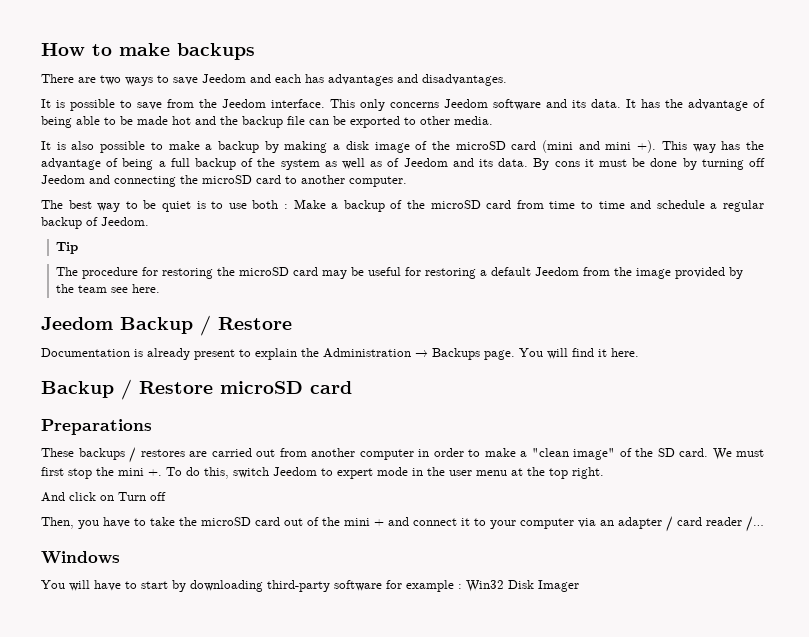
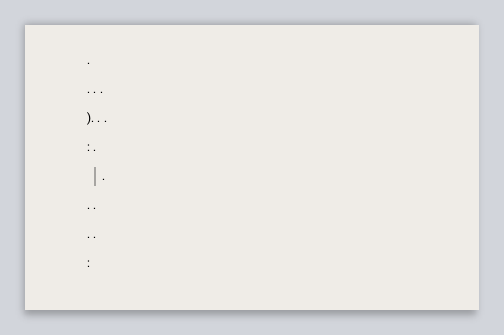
[41,43,255,60] [41,74,507,86] [41,99,765,111] [41,116,493,128] [41,140,765,153] [41,158,766,170] [41,175,407,187] [41,199,765,212] [41,217,149,229] [56,242,79,254] [56,267,744,279] [56,284,161,293] [41,315,292,336] [41,348,639,360] [41,379,352,400] [41,419,152,435] [41,447,764,463] [41,467,604,479] [41,492,166,502] [41,516,764,532] [41,551,120,564] [41,580,579,592] How to make backups // There are two ways to save Jeedom and each has advantages and disadvantages. // It is possible to save from the Jeedom interface. This only concerns Jeedom software and its data. It has the advantage of being able to be made hot and the backup file can be exported to other media. // It is also possible to make a backup by making a disk image of the microSD card (mini and mini +). This way has the advantage of being a full backup of the system as well as of Jeedom and its data. By cons it must be done by turning off Jeedom and connecting the microSD card to another computer. // The best way to be quiet is to use both : Make a backup of the microSD card from time to time and schedule a regular backup of Jeedom. // Tip // The procedure for restoring the microSD card may be useful for restoring a default Jeedom from the image provided by the team see here. // Jeedom Backup / Restore // Documentation is already present to explain the Administration → Backups page. You will find it here. // Backup / Restore microSD card // Preparations // These backups / restores are carried out from another computer in order to make a "clean image" of the SD card. We must first stop the mini +. To do this, switch Jeedom to expert mode in the user menu at the top right. // And click on Turn off // Then, you have to take the microSD card out of the mini + and connect it to your computer via an adapter / card reader /… // Windows // You will have to start by downloading third-party software for example : Win32 Disk Imager -> [87,62,90,64] [87,91,103,93] [87,112,107,125] [87,144,97,151] [102,178,106,180] [87,207,97,209] [87,236,97,238] [87,260,90,267] . // . . . // ). . . // : . // . // . . // . . // :

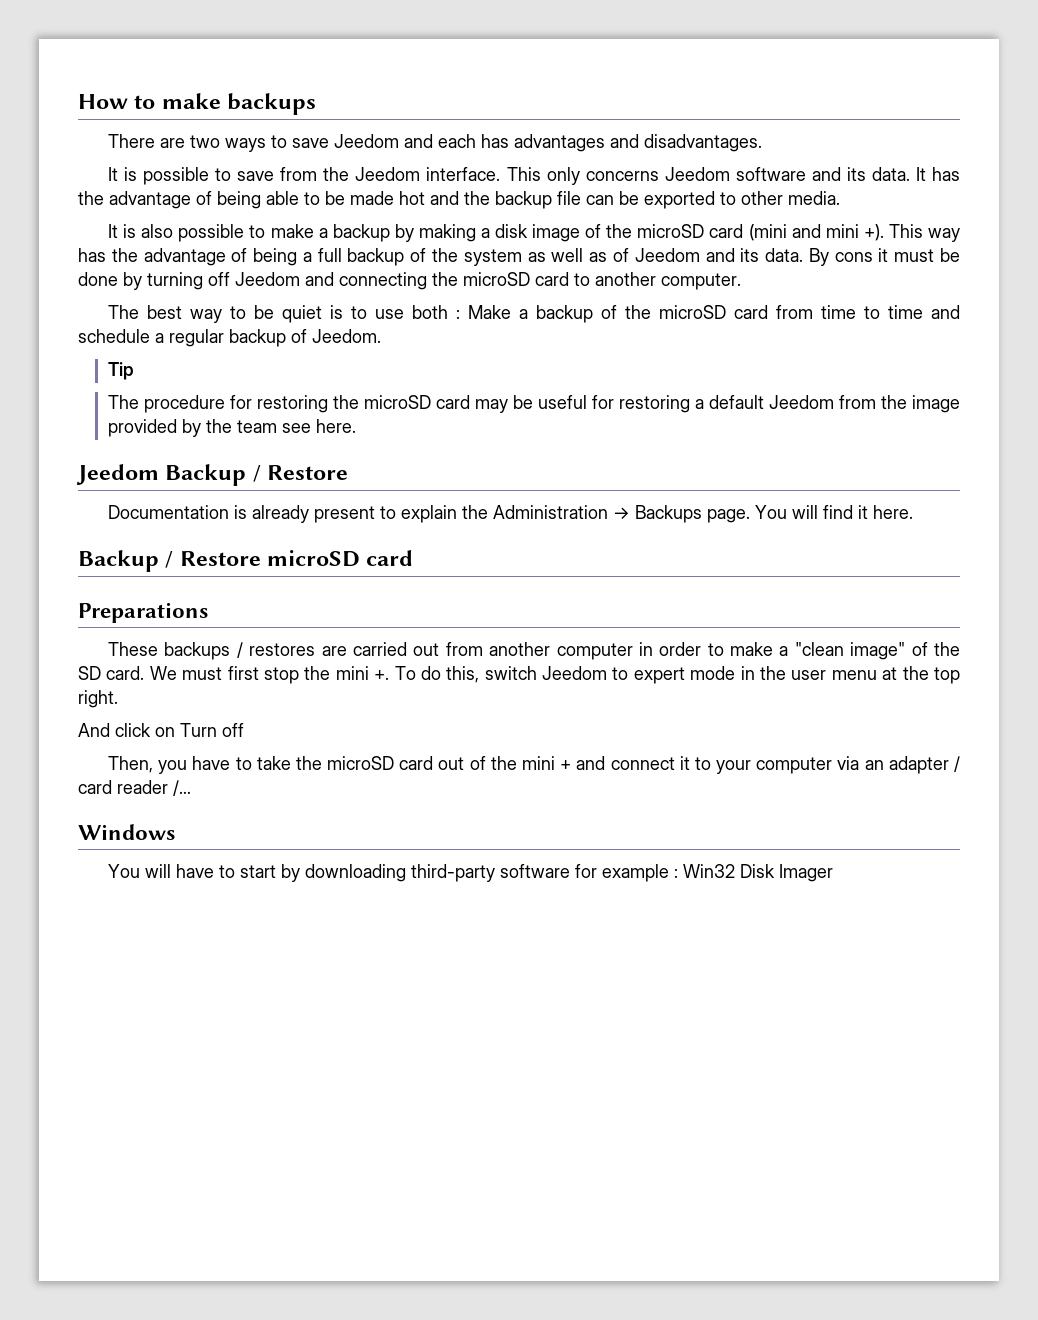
[87,62,90,64] [87,91,103,93] [87,112,107,125] [87,144,97,151] [102,178,106,180] [87,207,97,209] [87,236,97,238] [87,260,90,267] . // . . . // ). . . // : . // . // . . // . . // : -> [78,93,317,115] [108,134,763,152] [108,167,960,185] [78,191,840,209] [108,224,960,242] [78,248,960,266] [78,272,741,290] [108,305,961,323] [78,329,381,347] [107,362,134,380] [107,395,960,413] [107,419,356,437] [76,464,349,486] [108,505,914,523] [78,550,414,572] [78,602,208,623] [108,642,961,660] [78,666,961,684] [78,690,118,708] [78,723,244,737] [108,756,960,774] [78,780,191,796] [78,824,175,840] [108,864,834,882] How to make backups // There are two ways to save Jeedom and each has advantages and disadvantages. // It is possible to save from the Jeedom interface. This only concerns Jeedom software and its data. It has the advantage of being able to be made hot and the backup file can be exported to other media. // It is also possible to make a backup by making a disk image of the microSD card (mini and mini +). This way has the advantage of being a full backup of the system as well as of Jeedom and its data. By cons it must be done by turning off Jeedom and connecting the microSD card to another computer. // The best way to be quiet is to use both : Make a backup of the microSD card from time to time and schedule a regular backup of Jeedom. // Tip // The procedure for restoring the microSD card may be useful for restoring a default Jeedom from the image provided by the team see here. // Jeedom Backup / Restore // Documentation is already present to explain the Administration → Backups page. You will find it here. // Backup / Restore microSD card // Preparations // These backups / restores are carried out from another computer in order to make a "clean image" of the SD card. We must first stop the mini +. To do this, switch Jeedom to expert mode in the user menu at the top right. // And click on Turn off // Then, you have to take the microSD card out of the mini + and connect it to your computer via an adapter / card reader /… // Windows // You will have to start by downloading third-party software for example : Win32 Disk Imager

